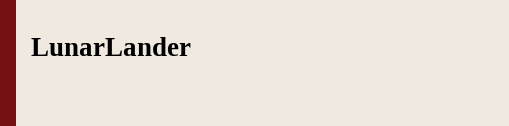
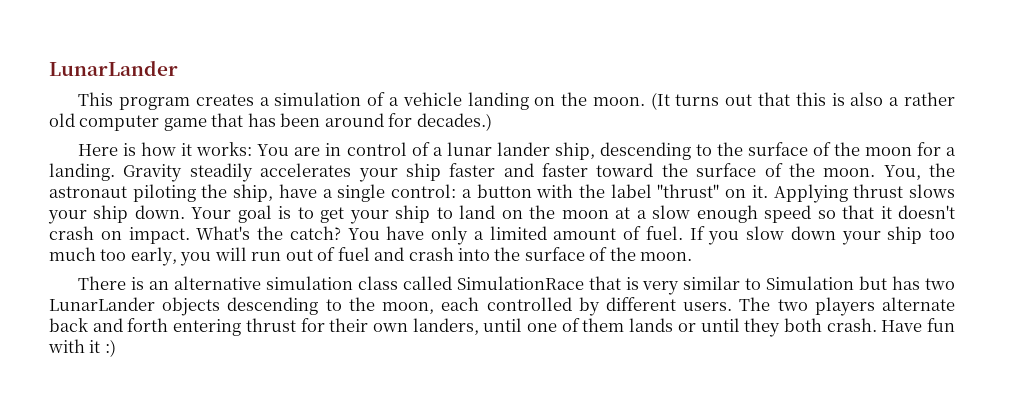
[31,37,191,56] LunarLander -> [49,60,178,76] [78,92,955,110] [49,113,492,131] [78,142,956,160] [49,163,955,182] [49,184,955,203] [48,205,956,224] [49,226,955,245] [49,247,693,266] [78,276,956,295] [49,297,955,316] [49,318,956,337] [48,339,116,357] LunarLander // This program creates a simulation of a vehicle landing on the moon. (It turns out that this is also a rather old computer game that has been around for decades.) // Here is how it works: You are in control of a lunar lander ship, descending to the surface of the moon for a landing. Gravity steadily accelerates your ship faster and faster toward the surface of the moon. You, the astronaut piloting the ship, have a single control: a button with the label "thrust" on it. Applying thrust slows your ship down. Your goal is to get your ship to land on the moon at a slow enough speed so that it doesn't crash on impact. What's the catch? You have only a limited amount of fuel. If you slow down your ship too much too early, you will run out of fuel and crash into the surface of the moon. // There is an alternative simulation class called SimulationRace that is very similar to Simulation but has two LunarLander objects descending to the moon, each controlled by different users. The two players alternate back and forth entering thrust for their own landers, until one of them lands or until they both crash. Have fun with it :)

